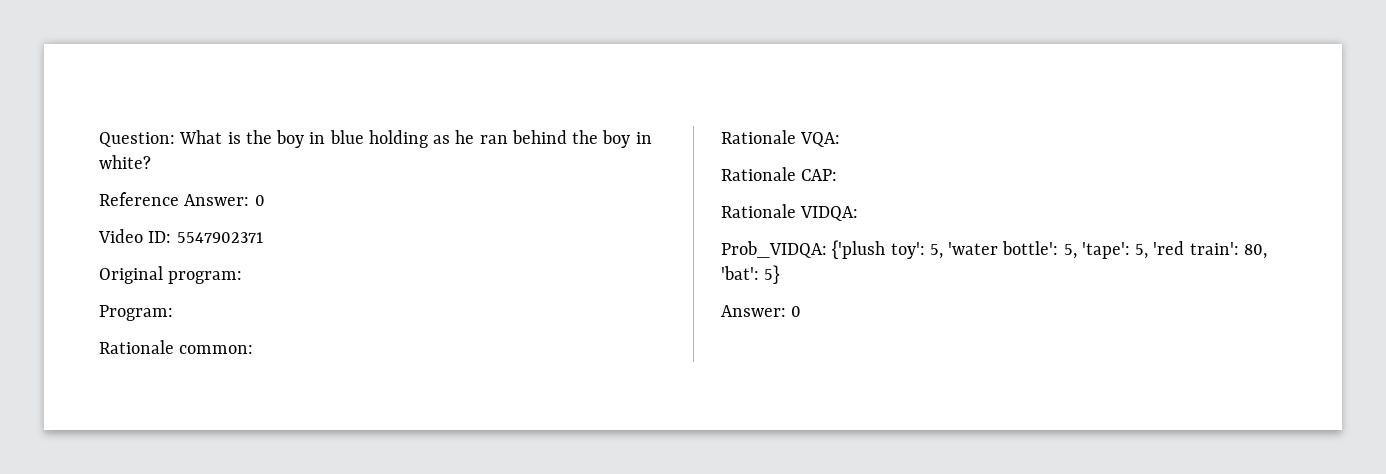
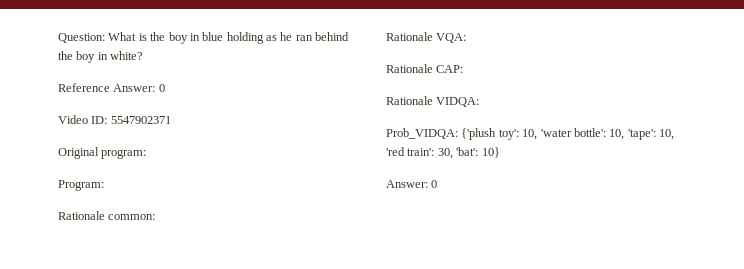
[929,244,943,259] 5, -> [522,129,538,140] 10,
[1063,241,1267,259] [721,265,781,284] 5, 'tape': 5, 'red train': 80, 'bat': 5} -> [609,129,674,140] [386,147,500,159] 10, 'tape': 10, 'red train': 30, 'bat': 10}

